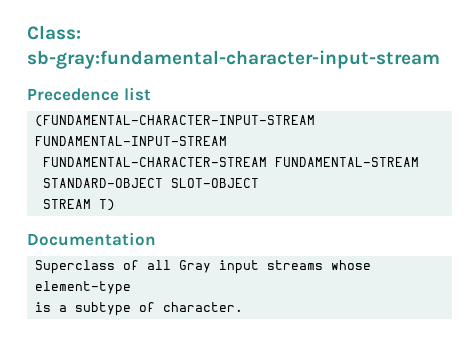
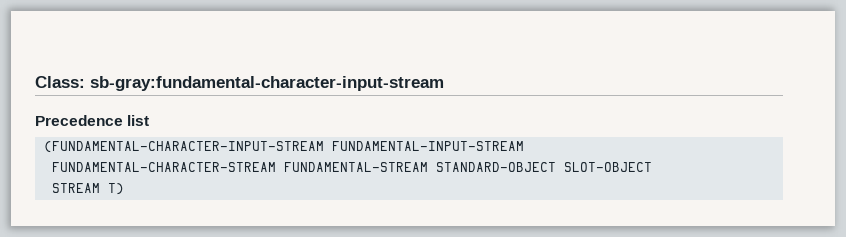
[27,232,156,246] [34,260,371,274] [34,281,131,295] [34,302,243,316] // Documentation // Superclass of all Gray input streams whose element-type // is a subtype of character. -> (124, 189) none

